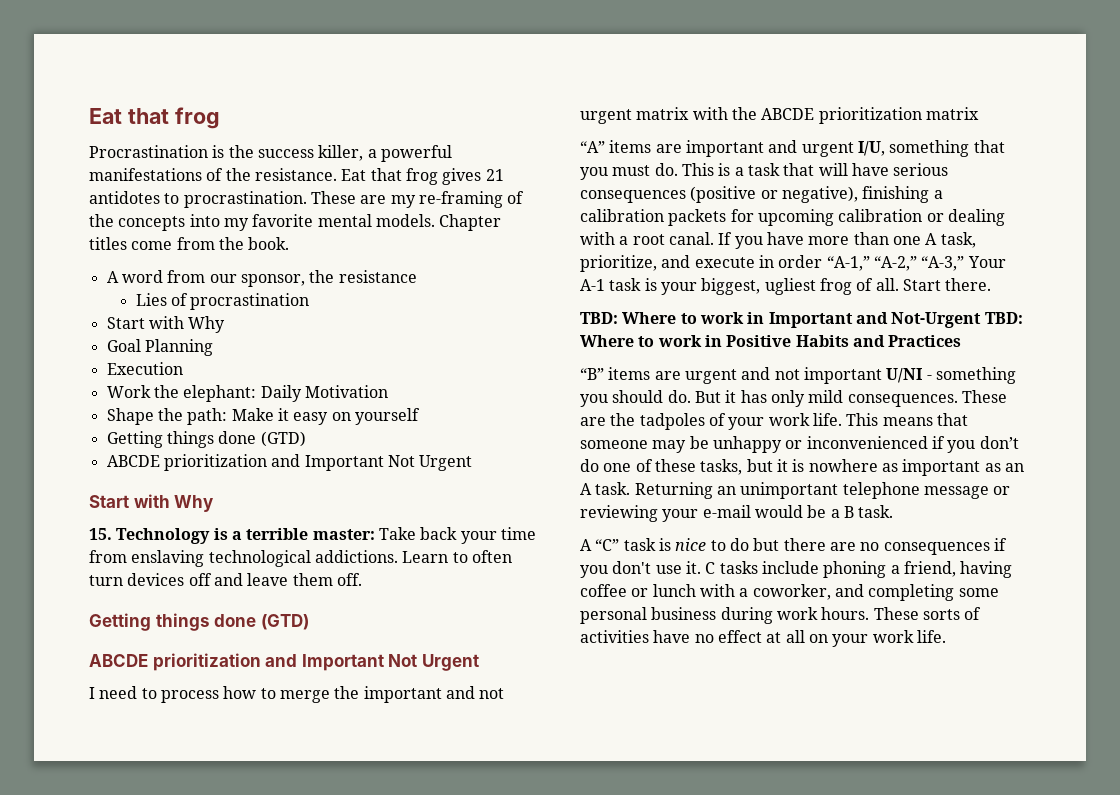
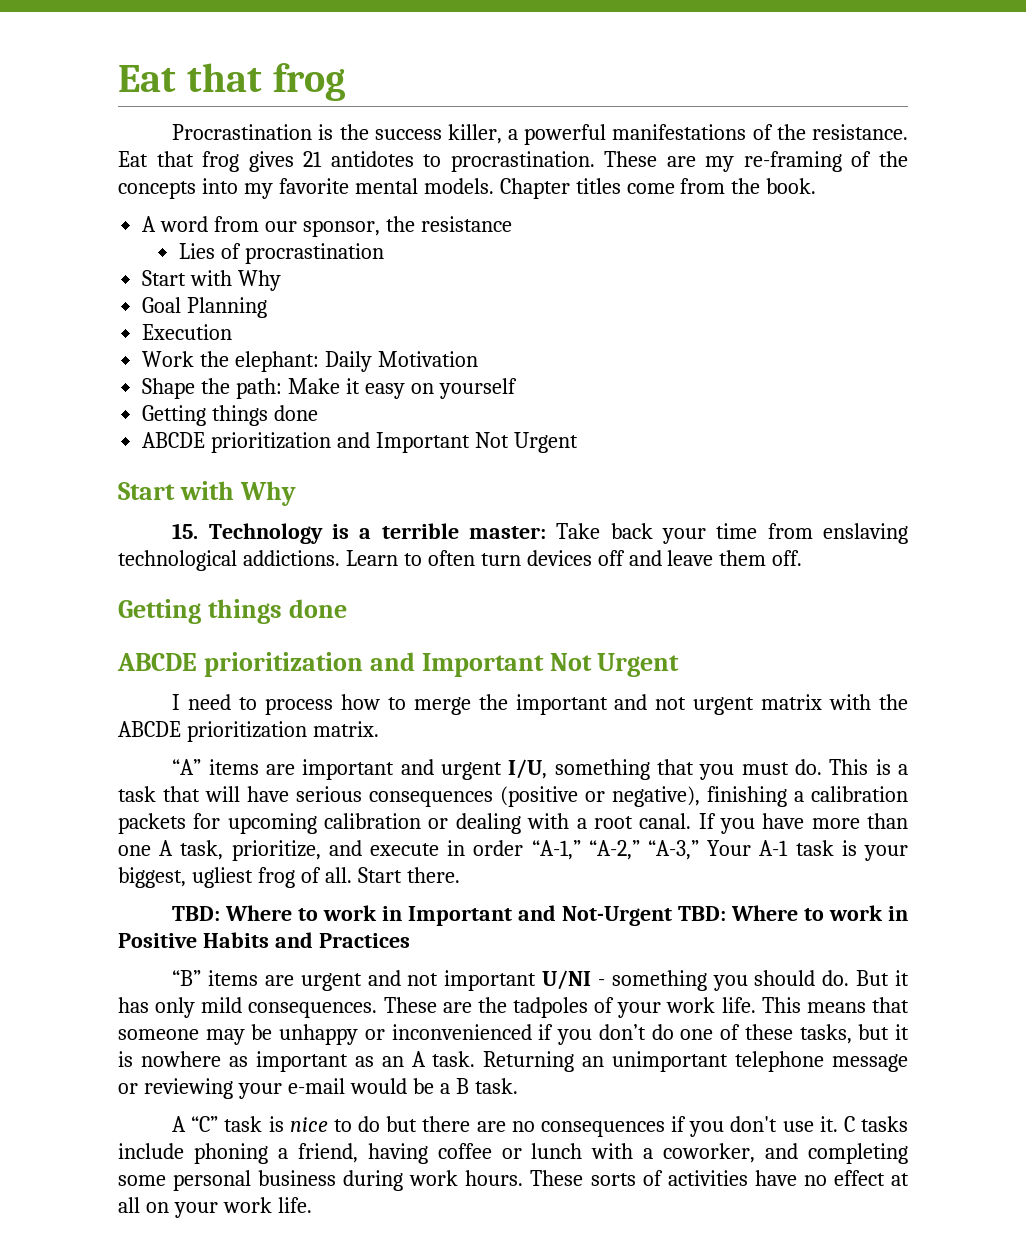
[260,431,306,447] (GTD) -> (319, 413) none
[260,614,309,630] (GTD) -> (347, 608) none
[925,107,979,120] matrix -> [312,721,379,737] matrix.

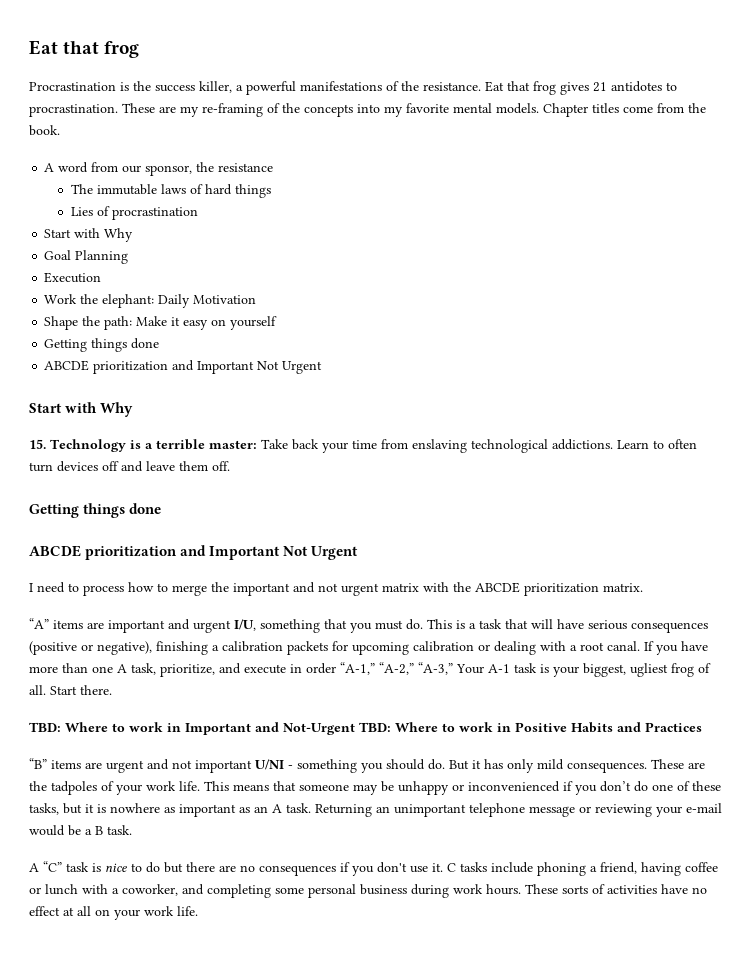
(512, 224) none -> [71,184,272,198] // The immutable laws of hard things

